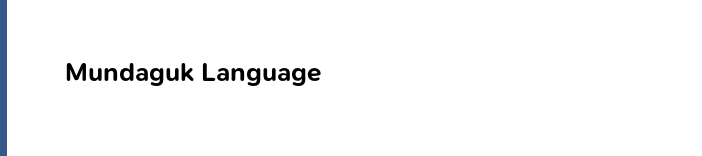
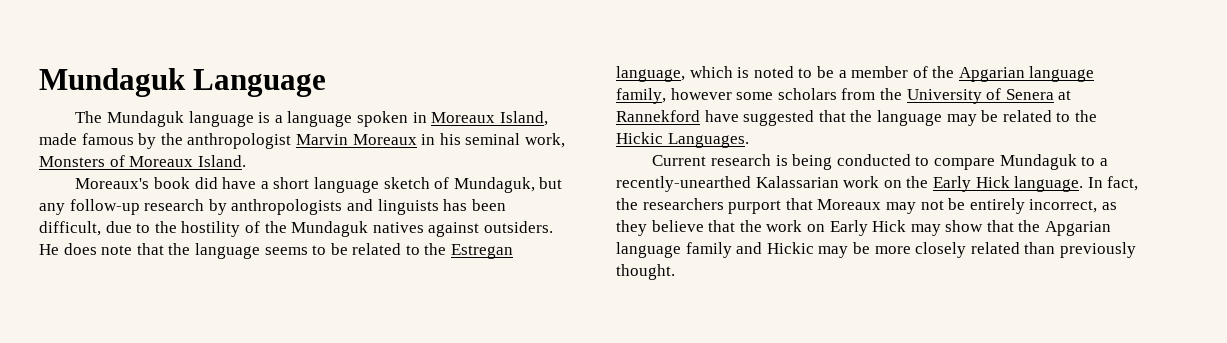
(322, 74) none -> [75,111,548,127] [39,133,565,149] [39,155,246,167] [75,177,563,193] [39,199,506,215] [39,221,553,237] [39,243,514,259] [616,66,1095,82] [616,88,1072,104] [616,110,1097,126] [616,132,749,148] [652,154,1108,170] [616,176,1139,192] [616,198,1117,214] [616,220,1112,236] [616,242,1136,258] [616,264,675,280] // The Mundaguk language is a language spoken in Moreaux Island, made famous by the anthropologist Marvin Moreaux in his seminal work, Monsters of Moreaux Island. // Moreaux's book did have a short language sketch of Mundaguk, but any follow-up research by anthropologists and linguists has been difficult, due to the hostility of the Mundaguk natives against outsiders. He does note that the language seems to be related to the Estregan language, which is noted to be a member of the Apgarian language family, however some scholars from the University of Senera at Rannekford have suggested that the language may be related to the Hickic Languages. // Current research is being conducted to compare Mundaguk to a recently-unearthed Kalassarian work on the Early Hick language. In fact, the researchers purport that Moreaux may not be entirely incorrect, as they believe that the work on Early Hick may show that the Apgarian language family and Hickic may be more closely related than previously thought.

